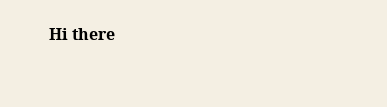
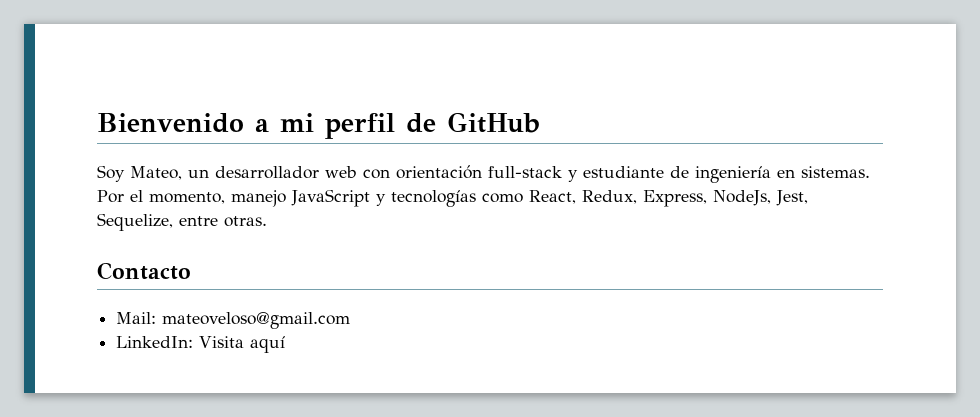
[49,28,116,40] Hi there -> [97,112,540,139] [97,165,870,183] [97,189,808,207] [97,213,267,231] [97,262,191,280] [116,312,351,329] [116,336,286,353] Bienvenido a mi perfil de GitHub // Soy Mateo, un desarrollador web con orientación full-stack y estudiante de ingeniería en sistemas. Por el momento, manejo JavaScript y tecnologías como React, Redux, Express, NodeJs, Jest, Sequelize, entre otras. // Contacto // Mail: mateoveloso@gmail.com // LinkedIn: Visita aquí

